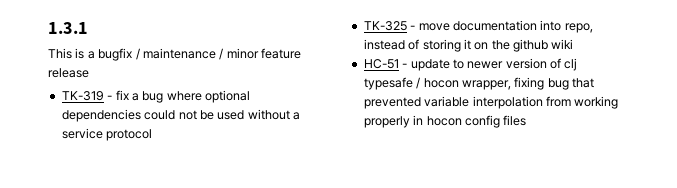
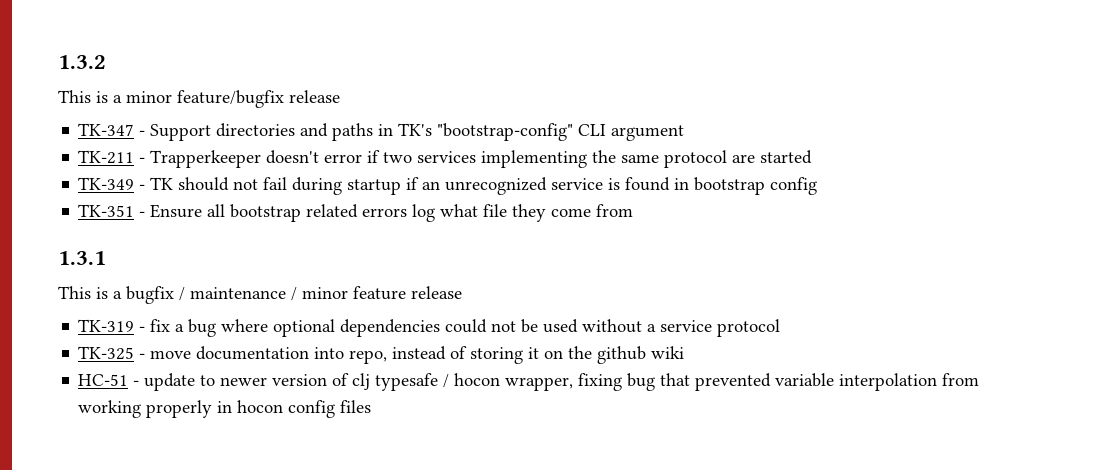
(48, 28) none -> [58,55,106,69] [58,90,340,108] [78,123,685,141] [78,150,813,168] [78,177,818,195] [78,204,634,222] 1.3.2 // This is a minor feature/bugfix release // TK-347 - Support directories and paths in TK's "bootstrap-config" CLI argument // TK-211 - Trapperkeeper doesn't error if two services implementing the same protocol are started // TK-349 - TK should not fail during startup if an unrecognized service is found in bootstrap config // TK-351 - Ensure all bootstrap related errors log what file they come from //

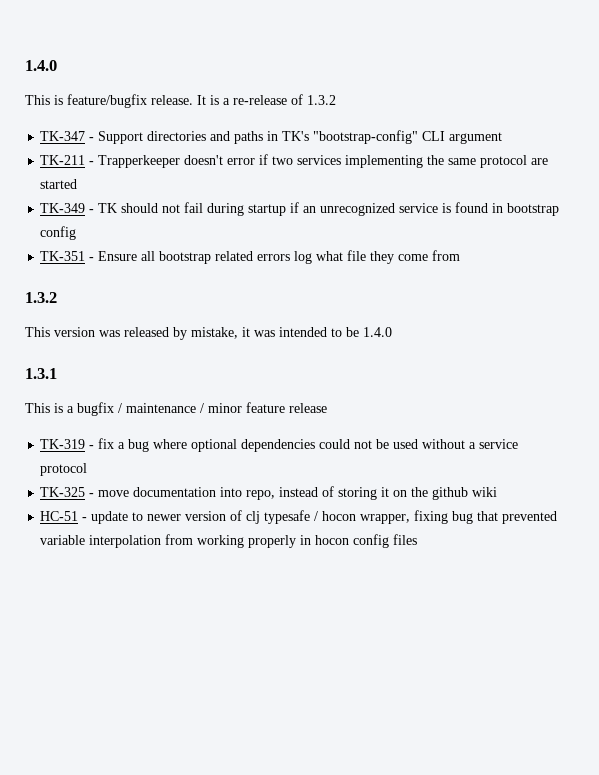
[58,55,106,69] [58,90,340,108] 1.3.2 // This is a minor feature/bugfix release -> [25,60,57,71] [25,94,336,108] 1.4.0 // This is feature/bugfix release. It is a re-release of 1.3.2
(634, 210) none -> [25,292,57,303] [25,327,392,340] // 1.3.2 // This version was released by mistake, it was intended to be 1.4.0

